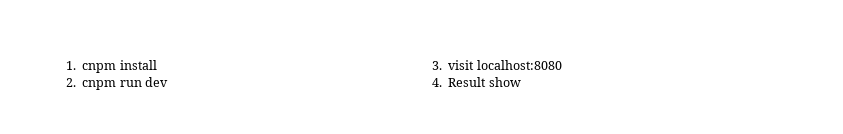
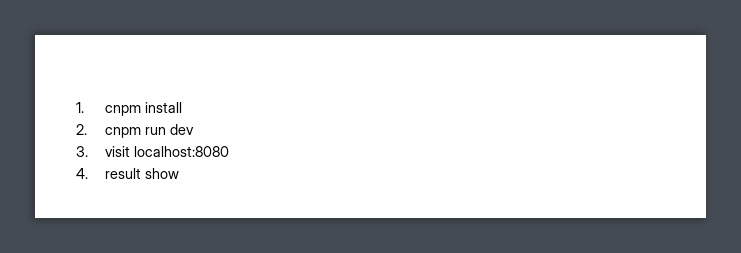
[448,77,487,87] Result -> [104,168,141,179] result

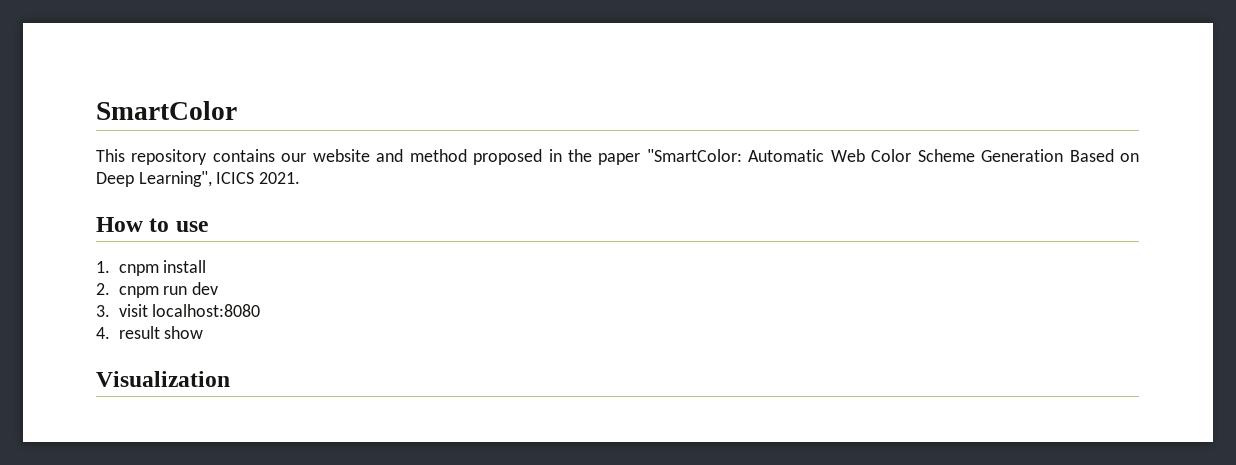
(76, 107) none -> [96,101,237,120] [96,149,1140,165] [96,171,301,187] [96,217,208,232] SmartColor // This repository contains our website and method proposed in the paper "SmartColor: Automatic Web Color Scheme Generation Based on Deep Learning", ICICS 2021. // How to use //
(179, 173) none -> [96,371,230,387] // Visualization

